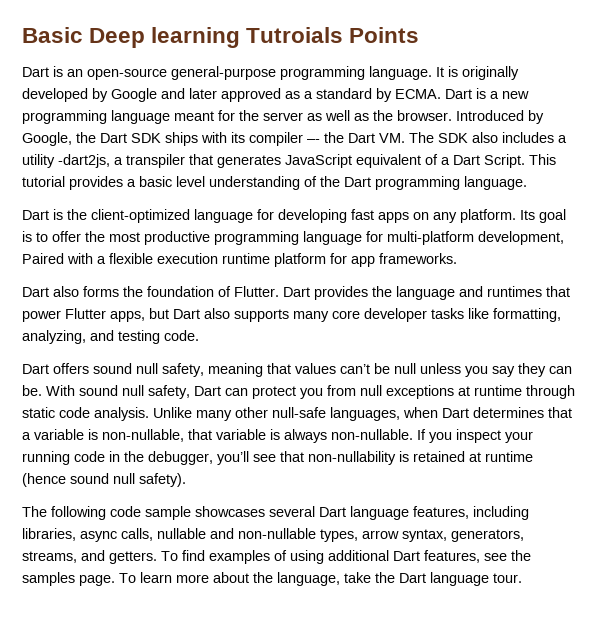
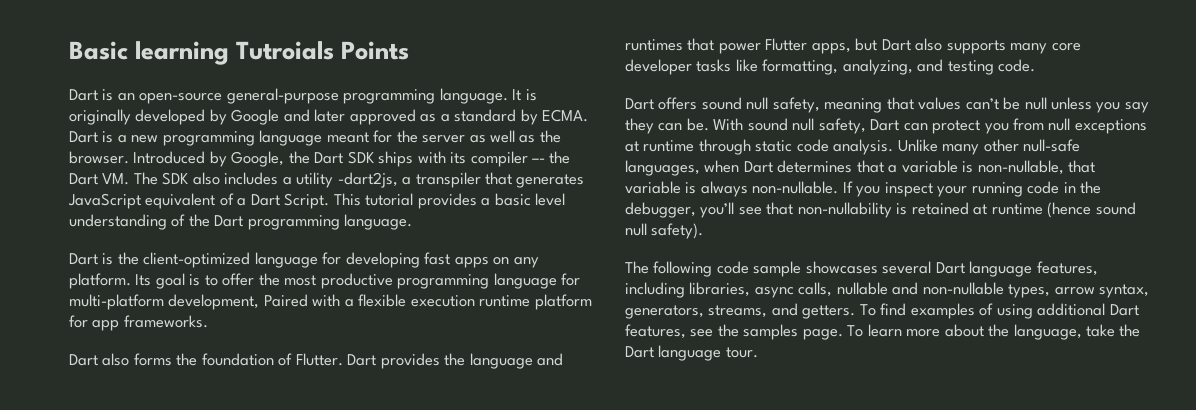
[89,28,146,48] Deep -> (128, 50) none

